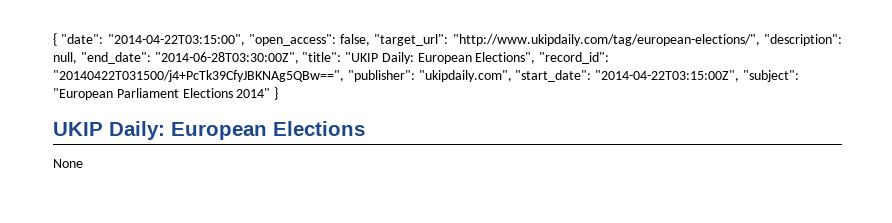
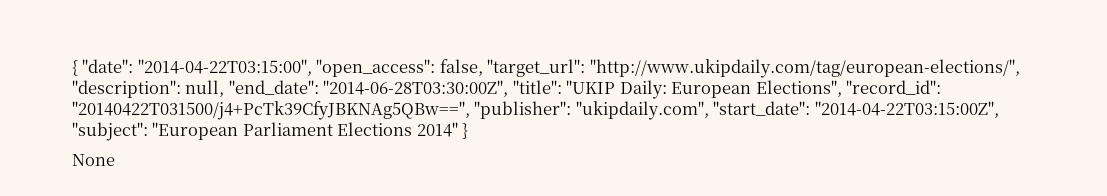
[53,121,365,140] // UKIP Daily: European Elections -> (469, 131) none

